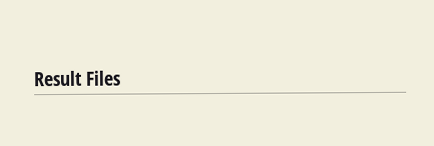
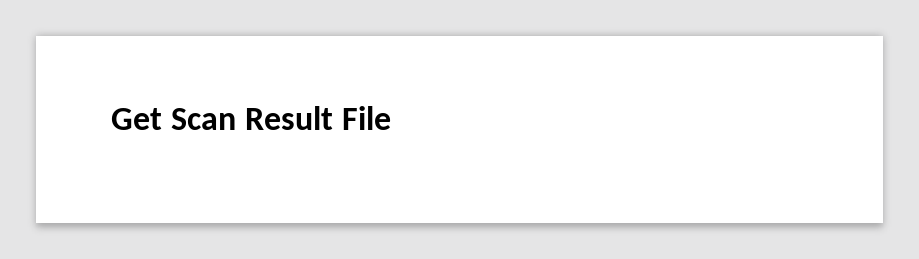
[33,70,122,87] Result Files -> [111,106,392,130] Get Scan Result File

